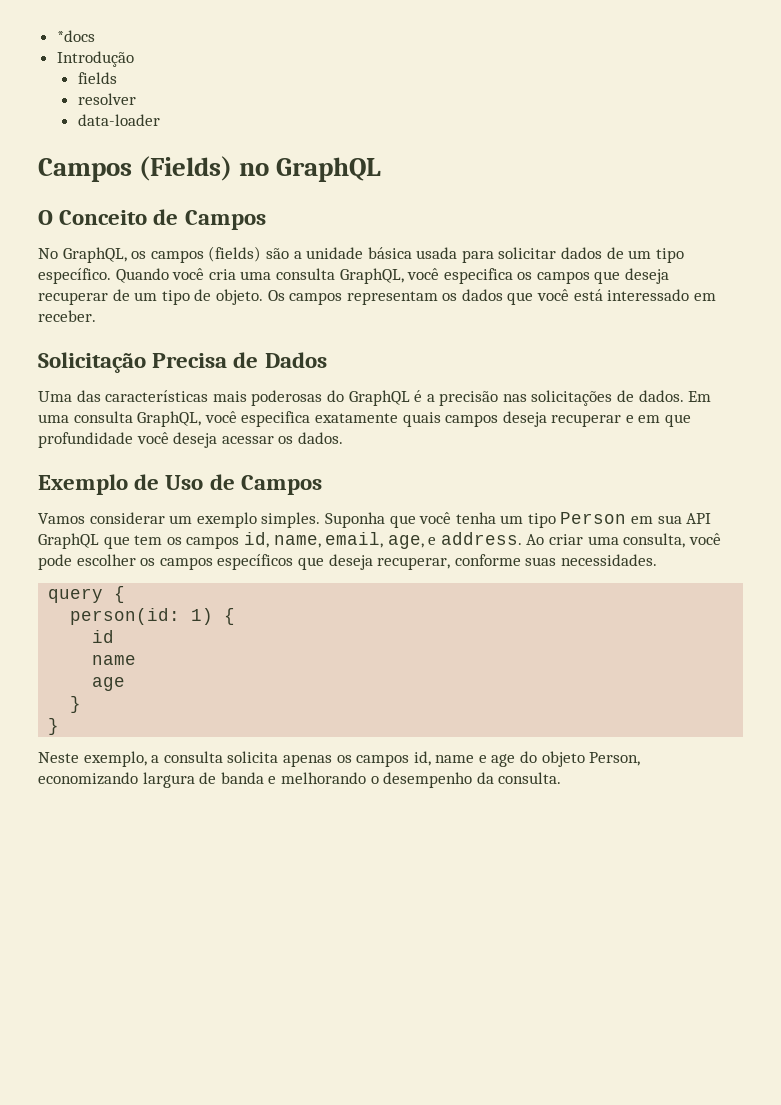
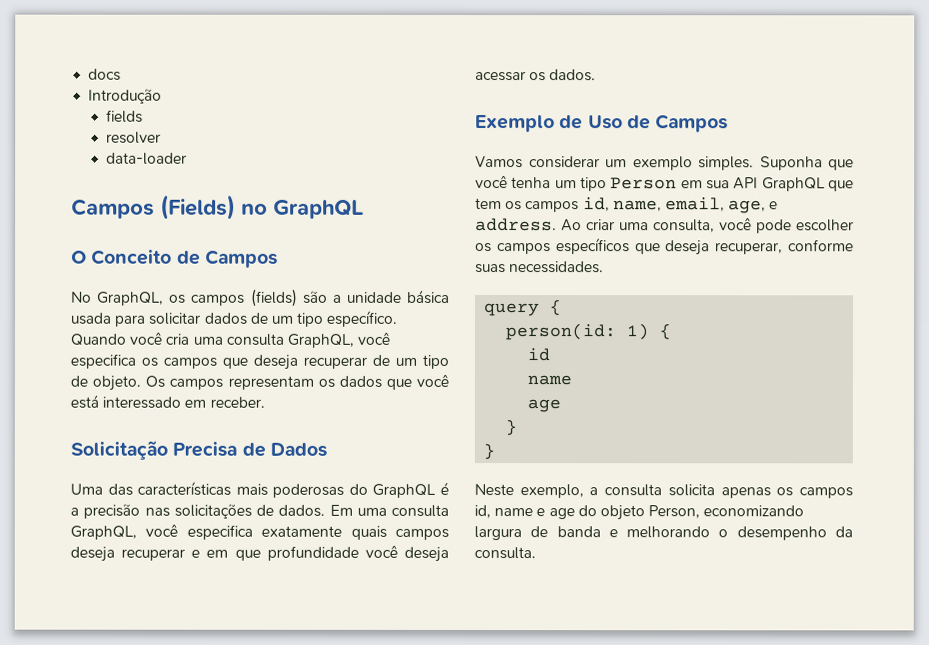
[56,30,95,42] *docs -> [88,68,122,81] docs

